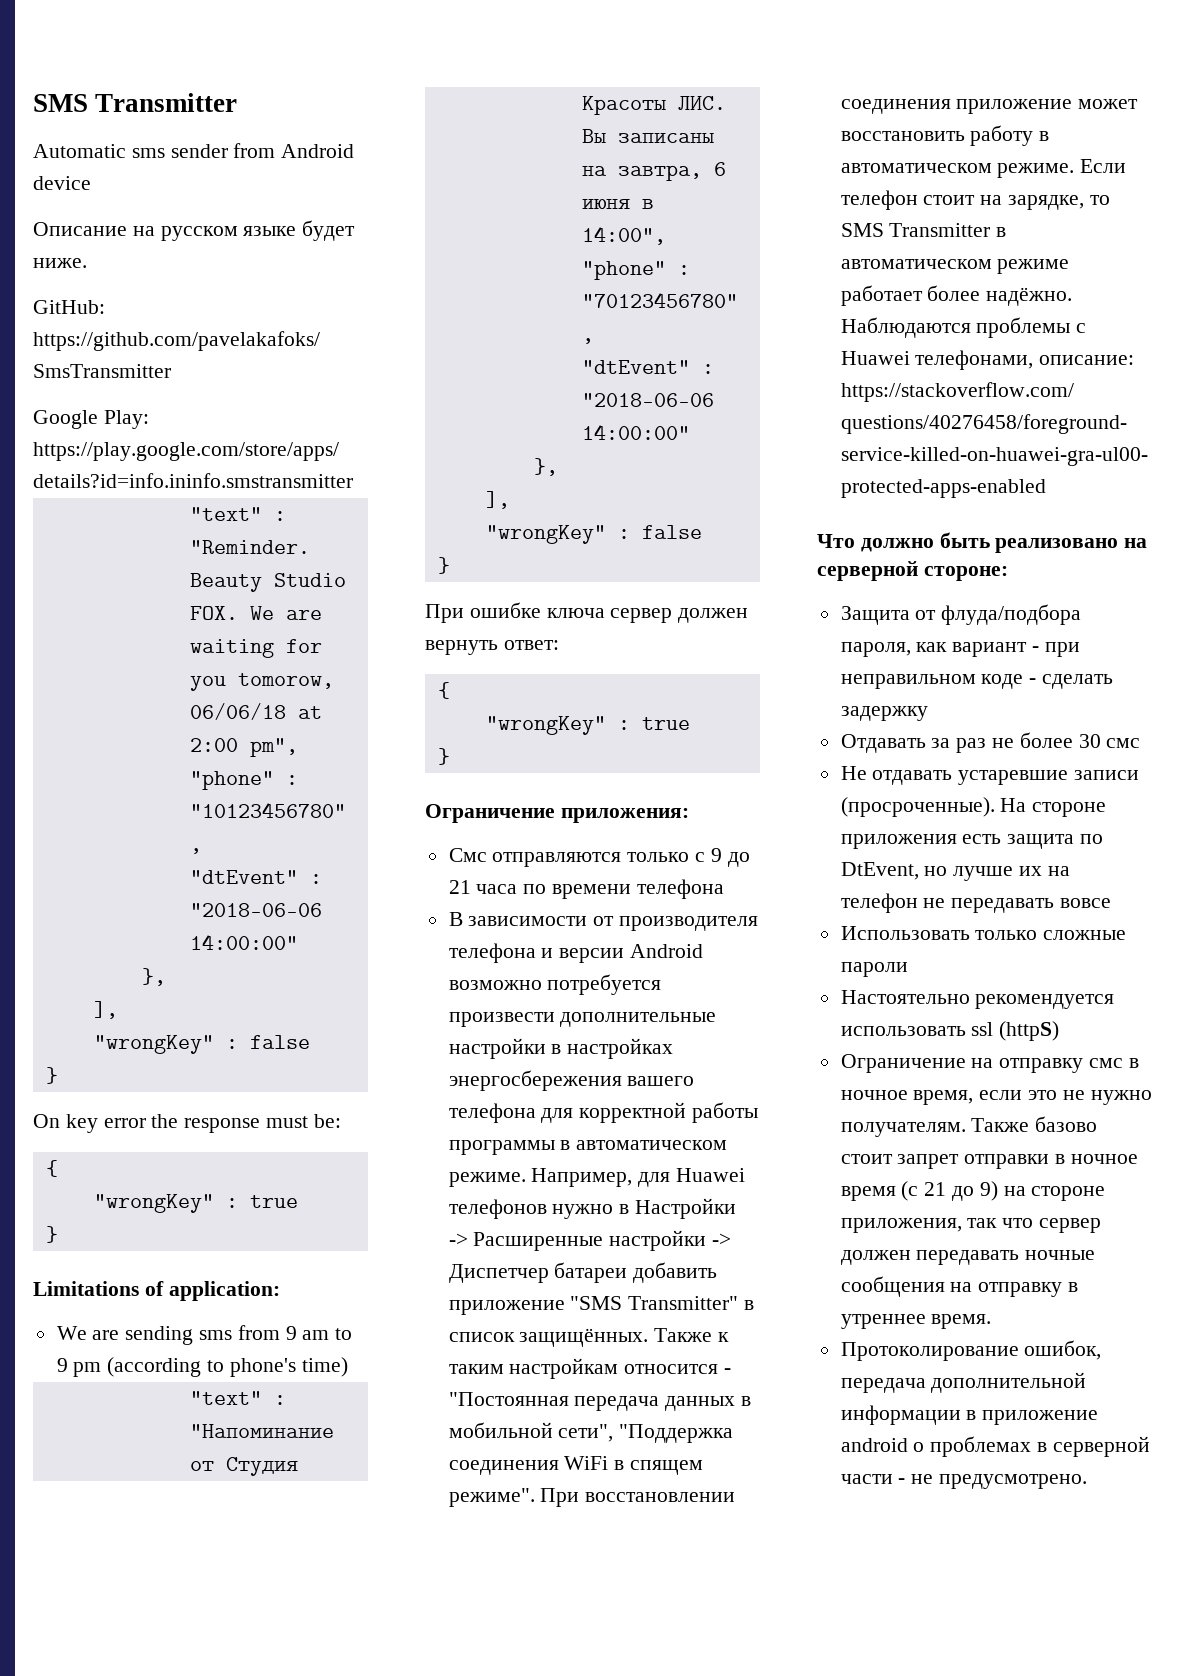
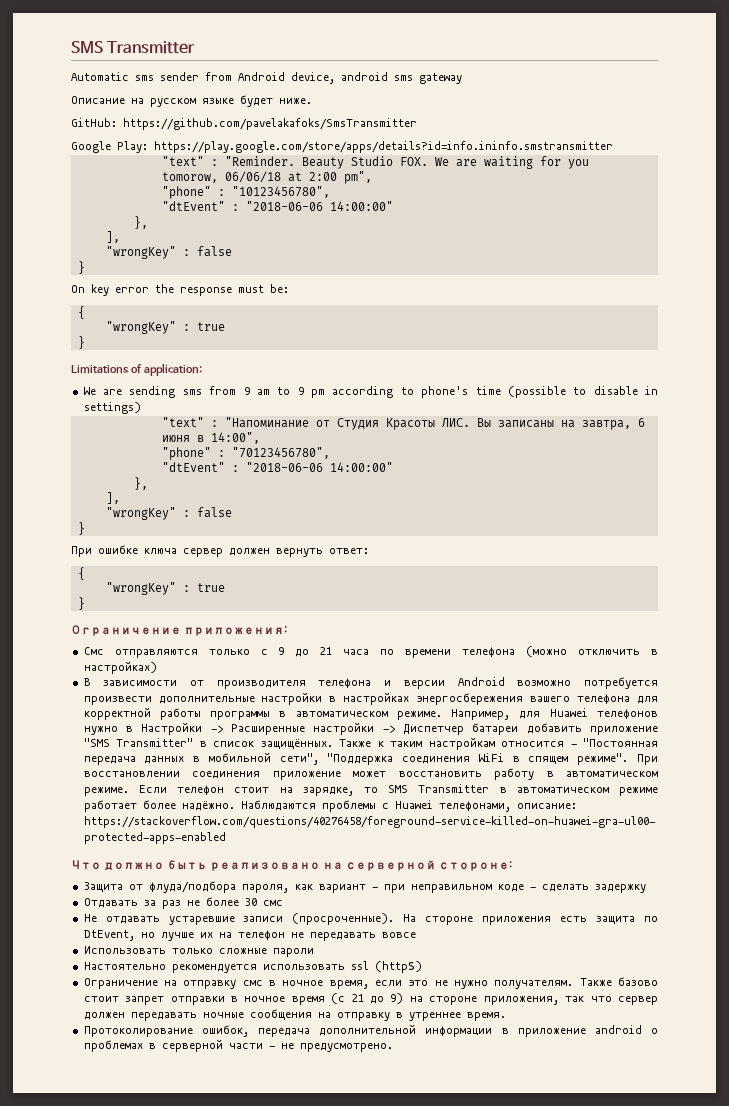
[33,176,91,190] device -> [291,72,462,84] device, android sms gateway
[107,1357,202,1377] (according -> [332,386,394,398] according
[301,1357,348,1377] time) -> [475,386,658,398] [83,402,141,414] time (possible to disable in settings)
(724, 889) none -> [526,646,658,657] [83,661,157,674] (можно отключить в настройках)

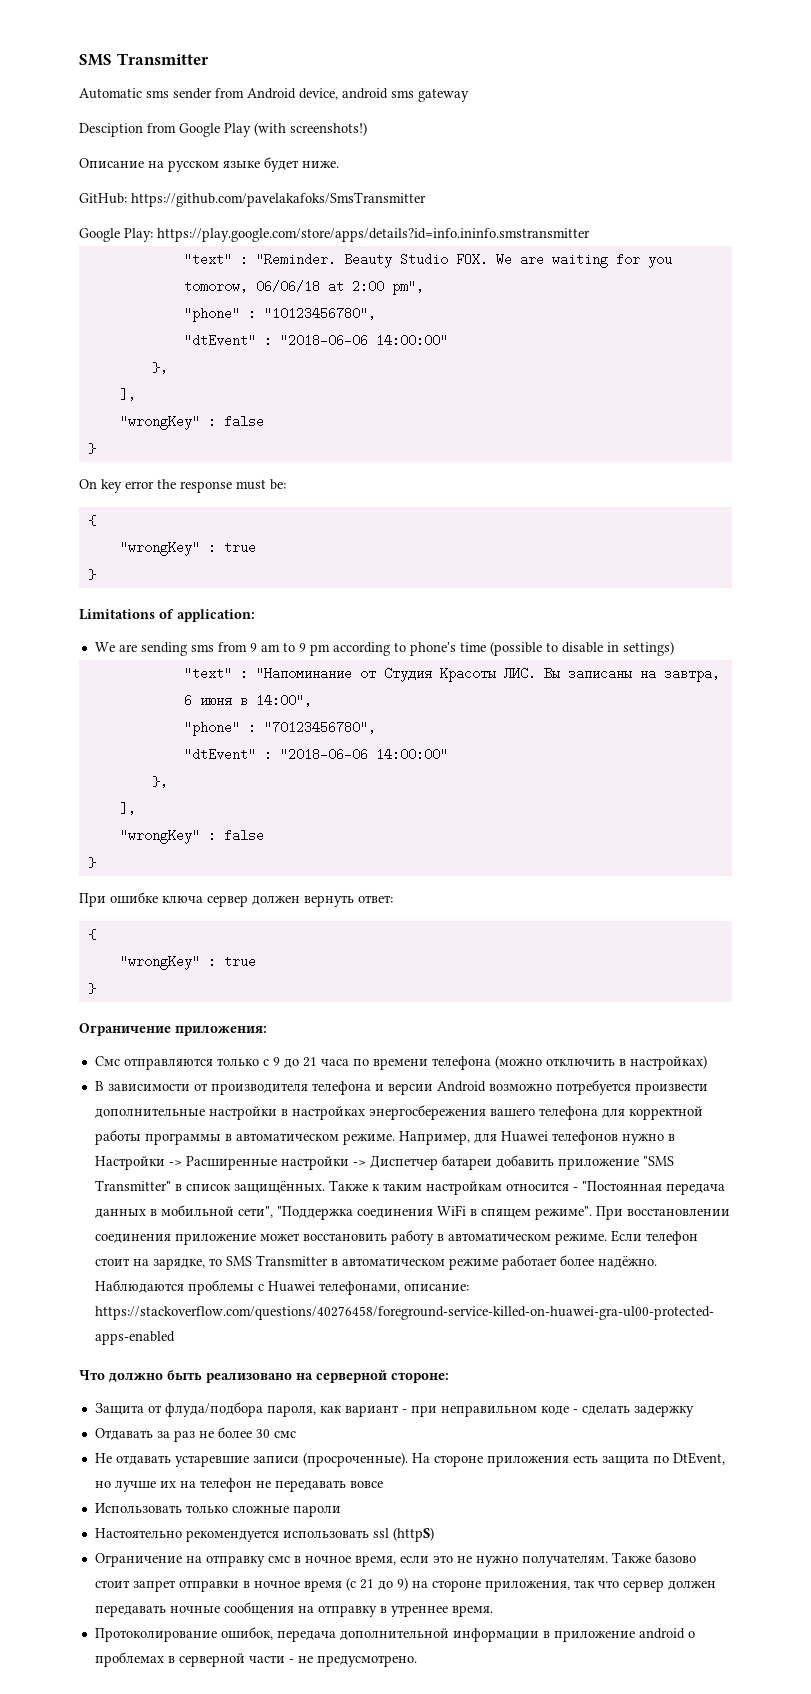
(462, 78) none -> [79,122,367,137] // Desciption from Google Play (with screenshots!)

